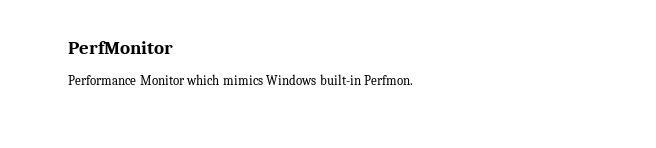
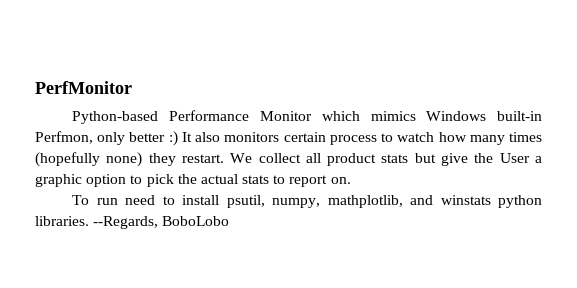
(173, 47) none -> [72,111,159,124] Python-based
[364,75,414,85] Perfmon. -> [35,131,542,146] [35,152,542,167] [35,174,351,187] [72,195,542,208] [35,216,230,229] Perfmon, only better :) It also monitors certain process to watch how many times (hopefully none) they restart. We collect all product stats but give the User a graphic option to pick the actual stats to report on. // To run need to install psutil, numpy, mathplotlib, and winstats python libraries. --Regards, BoboLobo

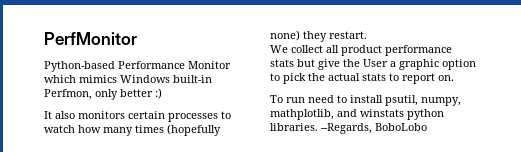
(178, 138) none -> (162, 93) //
[329,135,377,145] process -> [168,113,218,122] processes
(224, 158) none -> (367, 35) //
(377, 159) none -> [385,45,452,56] performance

